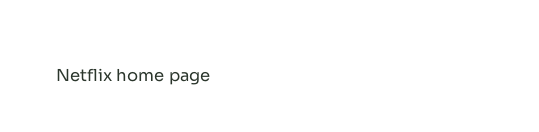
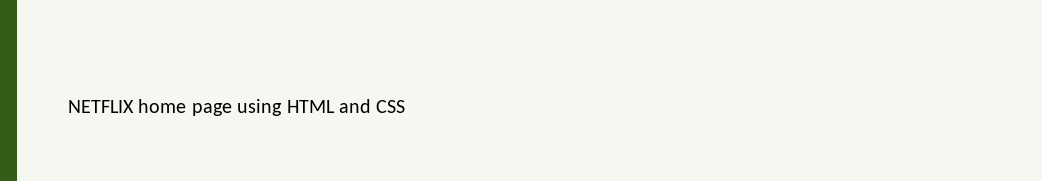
[56,68,112,82] Netflix -> [68,100,134,113] NETFLIX
(210, 78) none -> [237,99,406,116] using HTML and CSS

